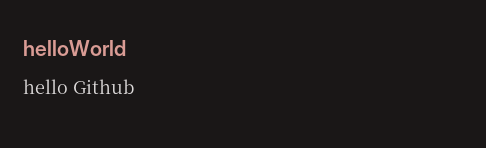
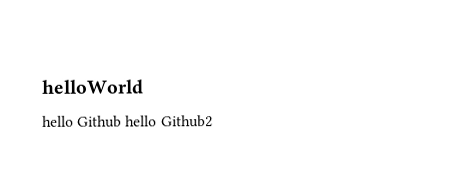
(134, 86) none -> [125,115,213,128] hello Github2

